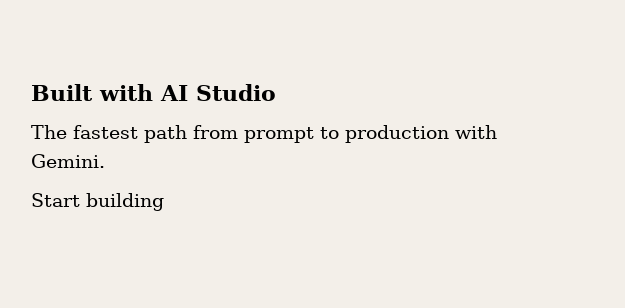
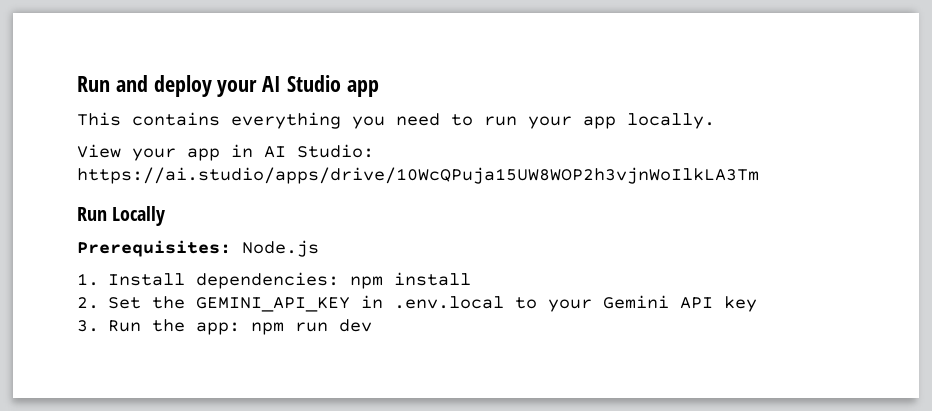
[31,84,276,101] [31,125,497,143] [31,154,105,168] [31,193,164,211] Built with AI Studio // The fastest path from prompt to production with Gemini. // Start building -> [77,75,379,97] [77,112,715,129] [77,144,374,161] [77,167,759,184] [77,206,166,226] [77,240,319,257] [77,272,472,289] [77,295,758,312] [77,319,373,335] Run and deploy your AI Studio app // This contains everything you need to run your app locally. // View your app in AI Studio: https://ai.studio/apps/drive/10WcQPuja15UW8WOP2h3vjnWoIlkLA3Tm // Run Locally // Prerequisites: Node.js // 1. Install dependencies: npm install // 2. Set the GEMINI_API_KEY in .env.local to your Gemini API key // 3. Run the app: npm run dev

